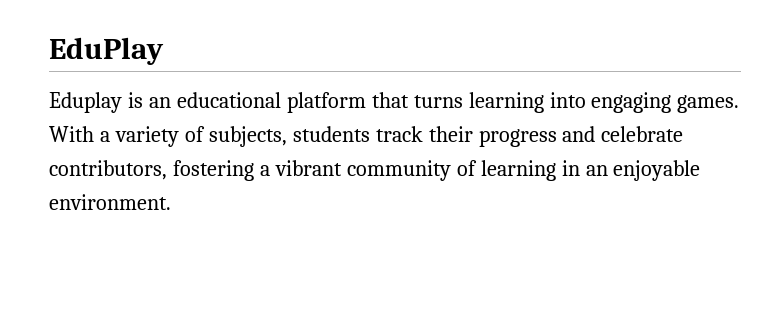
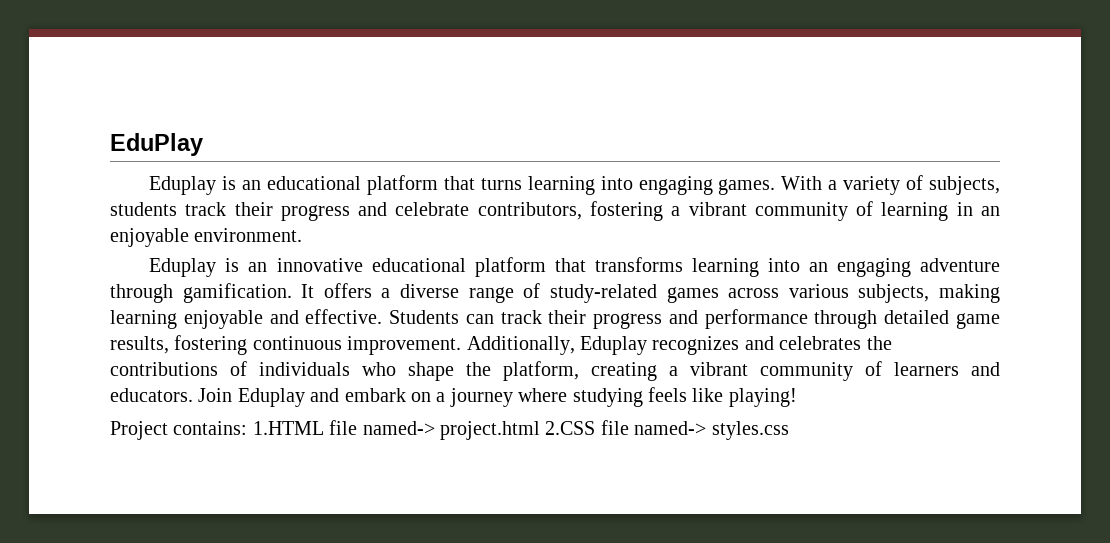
(171, 202) none -> [149,257,1001,277] [110,283,1001,303] [110,309,1000,329] [110,335,892,355] [110,361,1000,381] [110,387,797,407] [110,420,789,440] // Eduplay is an innovative educational platform that transforms learning into an engaging adventure through gamification. It offers a diverse range of study-related games across various subjects, making learning enjoyable and effective. Students can track their progress and performance through detailed game results, fostering continuous improvement. Additionally, Eduplay recognizes and celebrates the contributions of individuals who shape the platform, creating a vibrant community of learners and educators. Join Eduplay and embark on a journey where studying feels like playing! // Project contains: 1.HTML file named-> project.html 2.CSS file named-> styles.css

